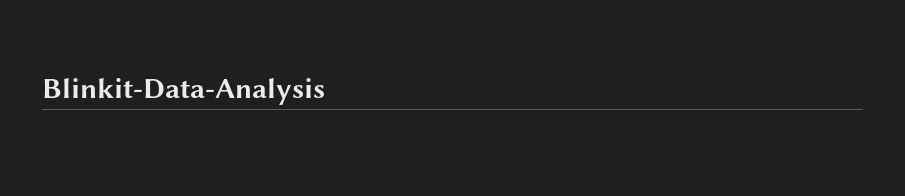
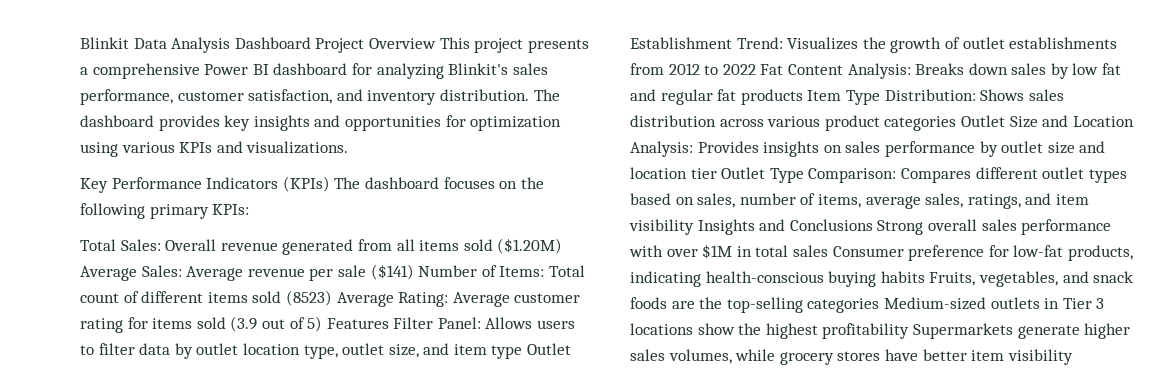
[42,78,325,105] Blinkit-Data-Analysis -> [80,37,589,53] [80,63,548,79] [80,89,560,105] [80,115,562,131] [80,141,349,157] [80,176,544,193] [80,203,250,219] [80,238,563,255] [80,264,585,281] [80,290,581,307] [80,316,576,333] [80,343,572,359] [630,37,1118,53] [630,63,1122,79] [630,89,1064,105] [630,115,1134,131] [630,141,1106,157] [630,167,1127,183] [630,193,1089,209] [629,219,1112,235] [629,244,1133,261] [630,271,1134,287] [630,297,1105,313] [630,323,1131,339] [630,349,1073,365] Blinkit Data Analysis Dashboard Project Overview This project presents a comprehensive Power BI dashboard for analyzing Blinkit's sales performance, customer satisfaction, and inventory distribution. The dashboard provides key insights and opportunities for optimization using various KPIs and visualizations. // Key Performance Indicators (KPIs) The dashboard focuses on the following primary KPIs: // Total Sales: Overall revenue generated from all items sold ($1.20M) Average Sales: Average revenue per sale ($141) Number of Items: Total count of different items sold (8523) Average Rating: Average customer rating for items sold (3.9 out of 5) Features Filter Panel: Allows users to filter data by outlet location type, outlet size, and item type Outlet Establishment Trend: Visualizes the growth of outlet establishments from 2012 to 2022 Fat Content Analysis: Breaks down sales by low fat and regular fat products Item Type Distribution: Shows sales distribution across various product categories Outlet Size and Location Analysis: Provides insights on sales performance by outlet size and location tier Outlet Type Comparison: Compares different outlet types based on sales, number of items, average sales, ratings, and item visibility Insights and Conclusions Strong overall sales performance with over $1M in total sales Consumer preference for low-fat products, indicating health-conscious buying habits Fruits, vegetables, and snack foods are the top-selling categories Medium-sized outlets in Tier 3 locations show the highest profitability Supermarkets generate higher sales volumes, while grocery stores have better item visibility

